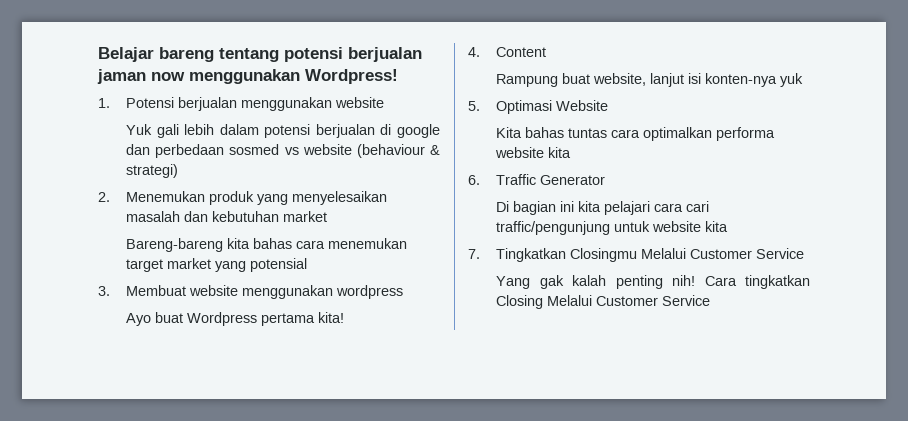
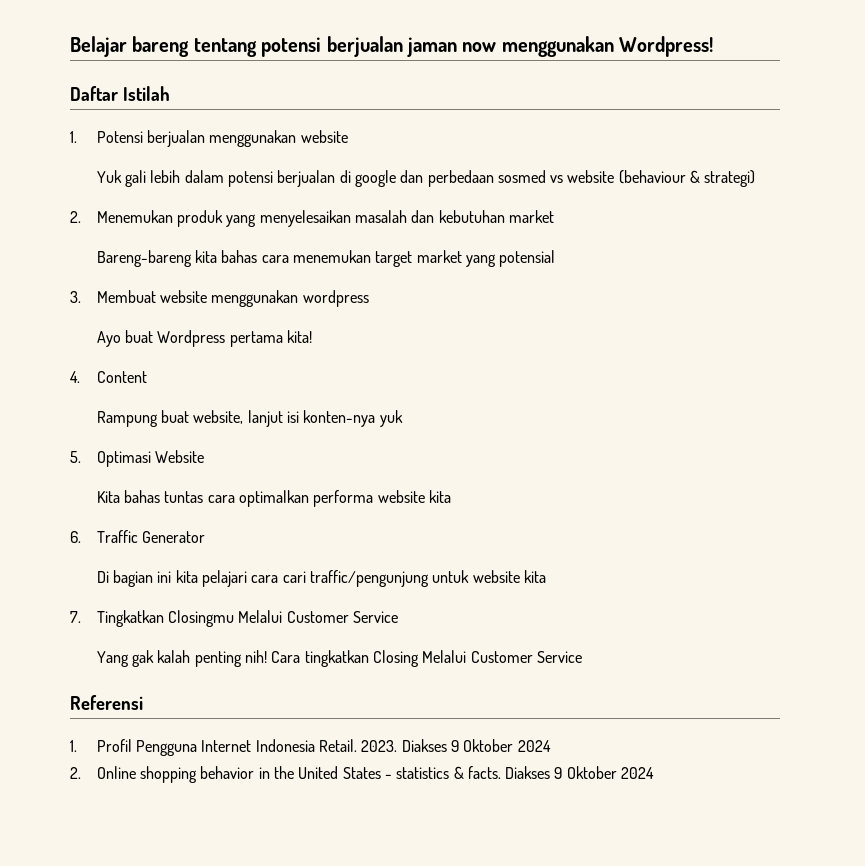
(398, 76) none -> [70,86,170,101] // Daftar Istilah
(711, 300) none -> [70,695,143,710] [70,739,551,756] [70,766,655,783] // Referensi // 1. Profil Pengguna Internet Indonesia Retail. 2023. Diakses 9 Oktober 2024 // 2. Online shopping behavior in the United States - statistics & facts. Diakses 9 Oktober 2024

